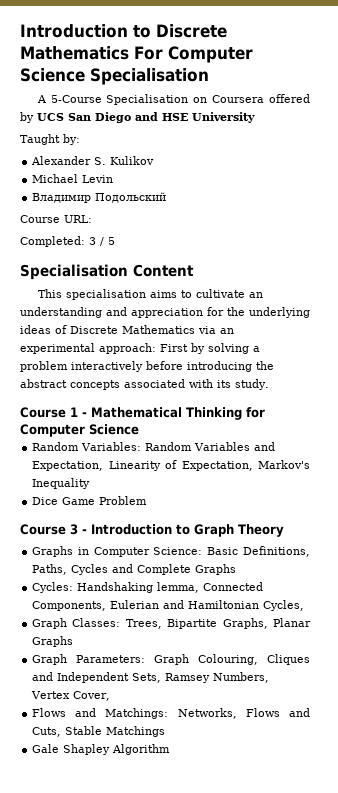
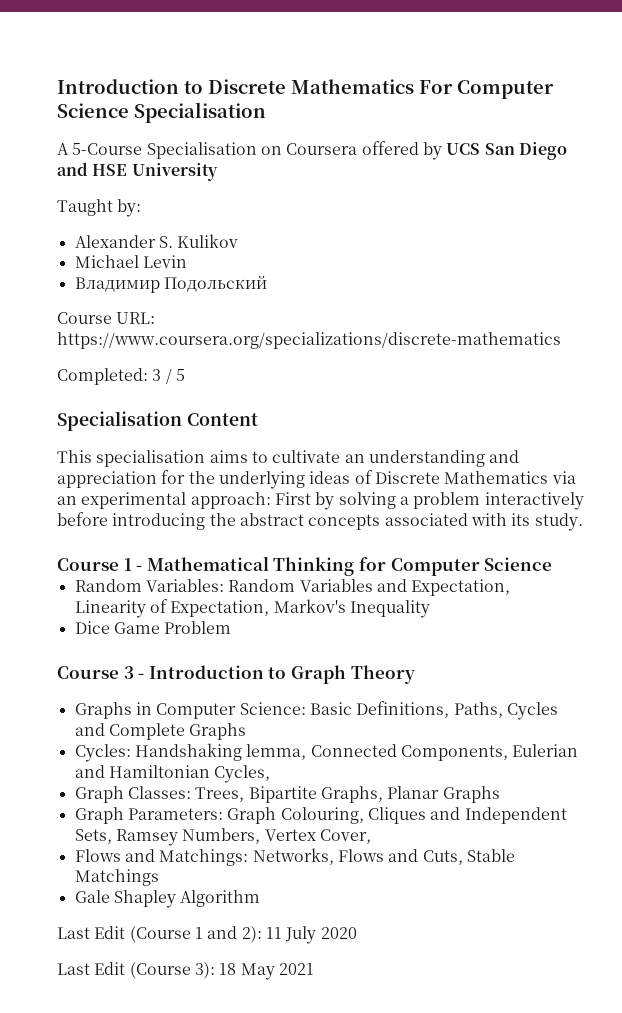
(92, 219) none -> [57,332,561,349] https://www.coursera.org/specializations/discrete-mathematics
(171, 749) none -> [57,926,357,944] [57,962,314,980] // Last Edit (Course 1 and 2): 11 July 2020 // Last Edit (Course 3): 18 May 2021

